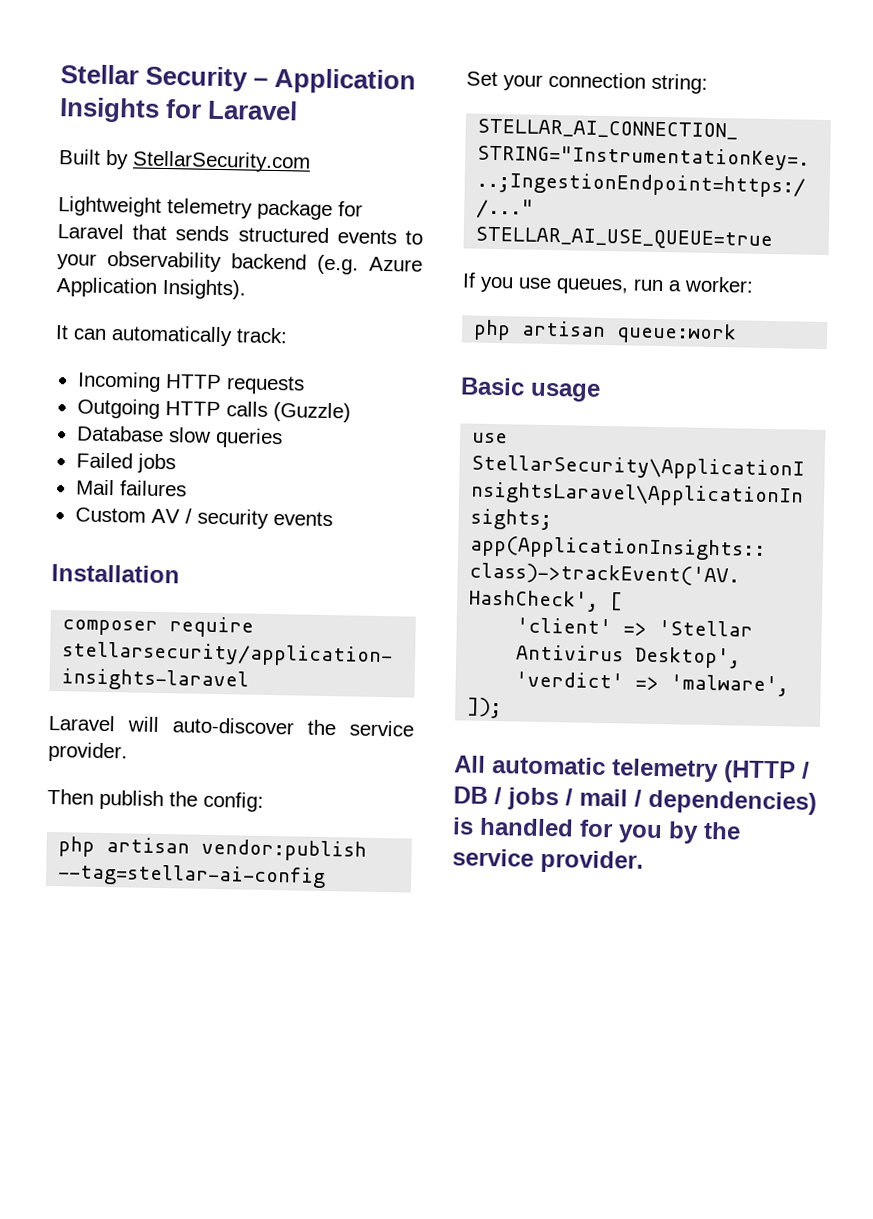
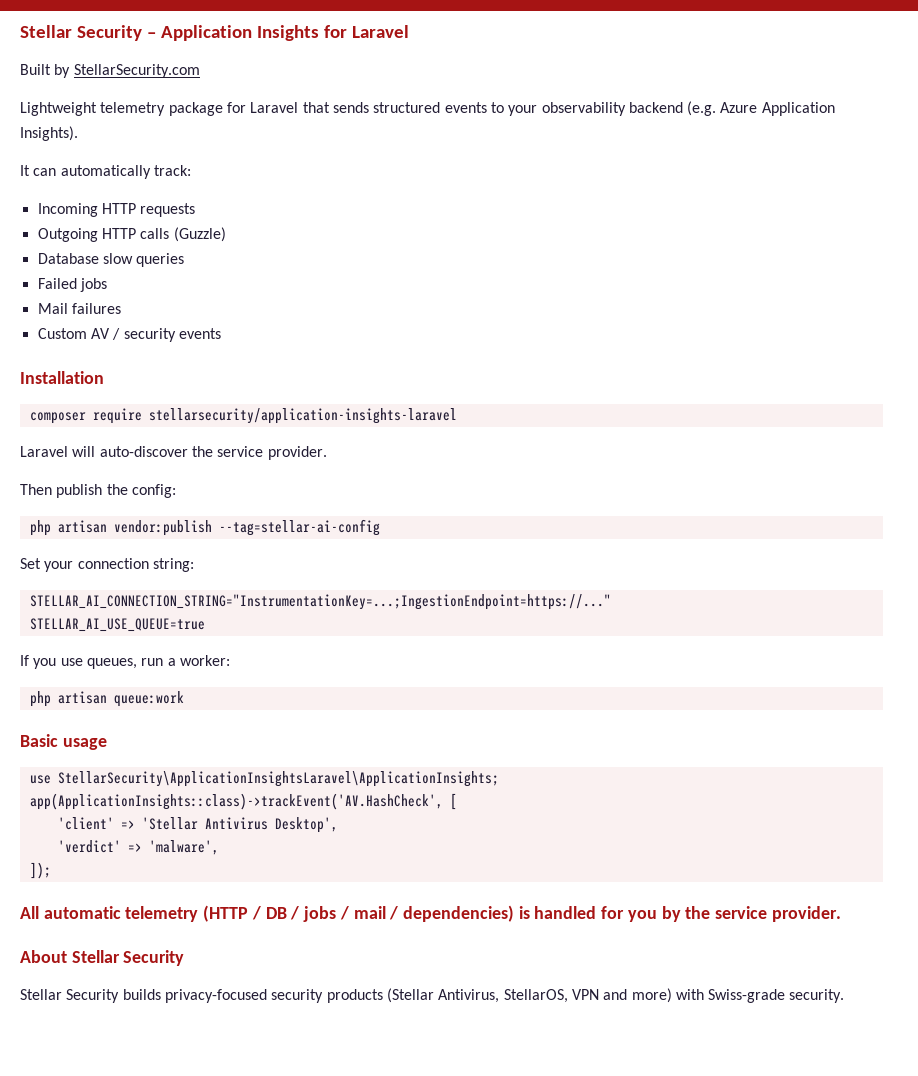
(644, 861) none -> [20,950,185,966] [20,988,845,1003] // About Stellar Security // Stellar Security builds privacy-focused security products (Stellar Antivirus, StellarOS, VPN and more) with Swiss-grade security.

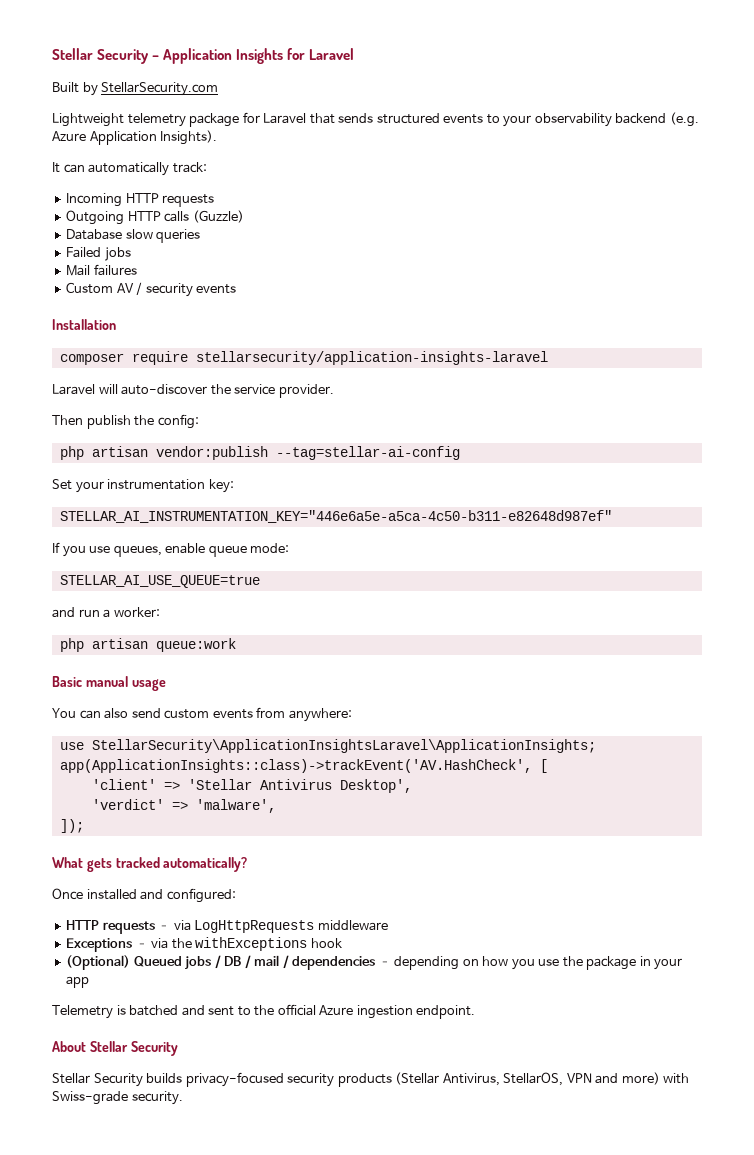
[77,558,194,572] [29,594,611,610] [29,618,205,632] connection string: // STELLAR_AI_CONNECTION_STRING="InstrumentationKey=...;IngestionEndpoint=https://..." // STELLAR_AI_USE_QUEUE=true -> [107,479,234,493] [59,510,612,523] instrumentation key: // STELLAR_AI_INSTRUMENTATION_KEY="446e6a5e-a5ca-4c50-b311-e82648d987ef"
(137, 663) none -> [165,543,290,557] [59,575,260,588] [52,607,75,618] enable queue mode: // STELLAR_AI_USE_QUEUE=true // and
(58, 740) none -> [85,676,128,687] manual
(107, 744) none -> [52,707,352,722] // You can also send custom events from anywhere:
[20,905,841,922] All automatic telemetry (HTTP / DB / jobs / mail / dependencies) is handled for you by the service provider. -> [52,857,248,872] [52,888,236,903] [66,920,388,934] [66,937,342,952] [66,955,683,970] [66,976,90,988] [52,1004,476,1019] What gets tracked automatically? // Once installed and configured: // HTTP requests – via LogHttpRequests middleware // Exceptions – via the withExceptions hook // (Optional) Queued jobs / DB / mail / dependencies – depending on how you use the package in your app // Telemetry is batched and sent to the official Azure ingestion endpoint.

